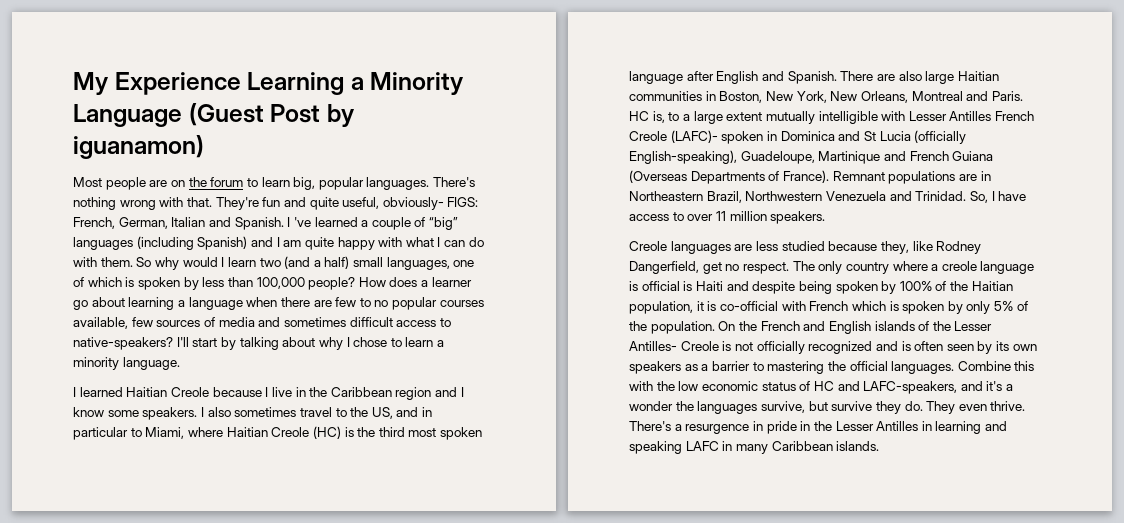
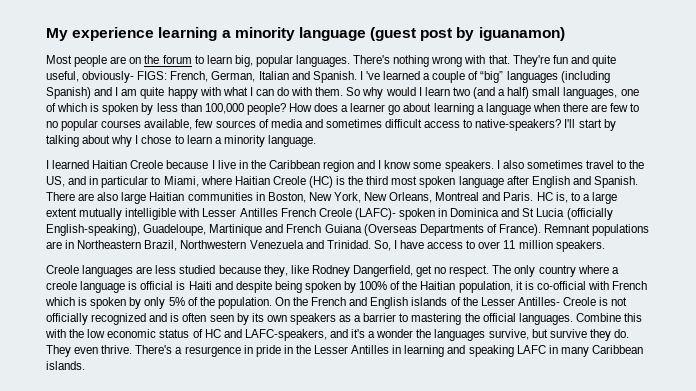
[114,72,465,95] [73,103,321,127] Experience Learning a Minority Language (Guest Post -> [72,27,453,41] experience learning a minority language (guest post

